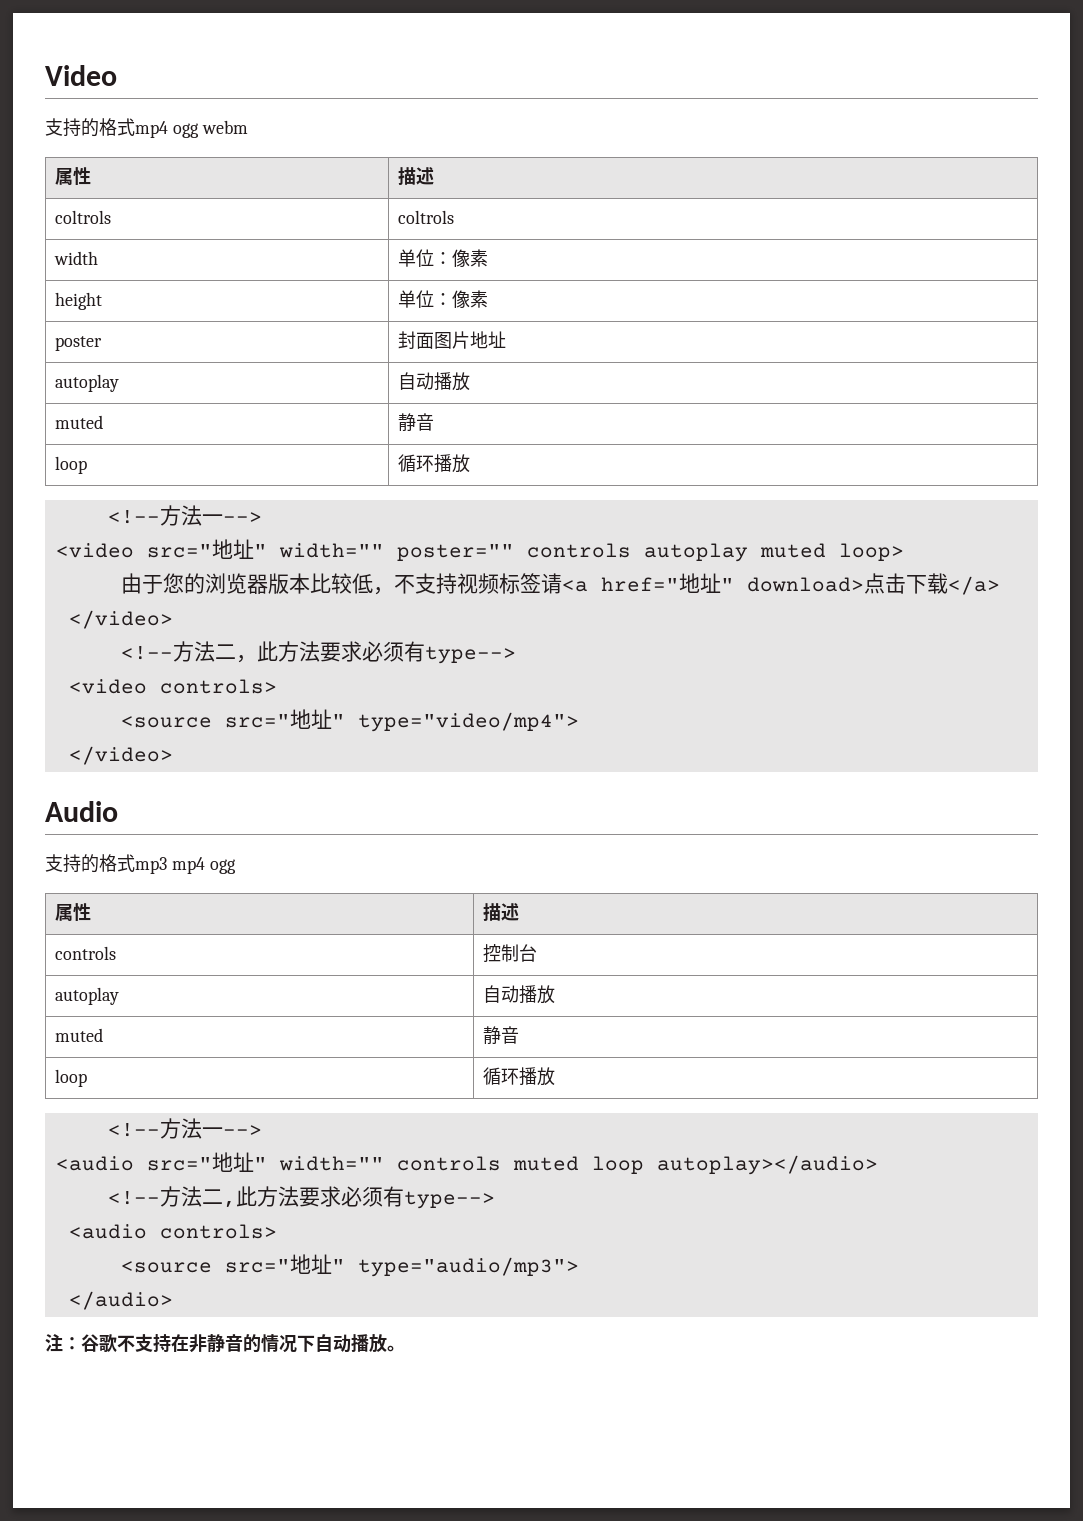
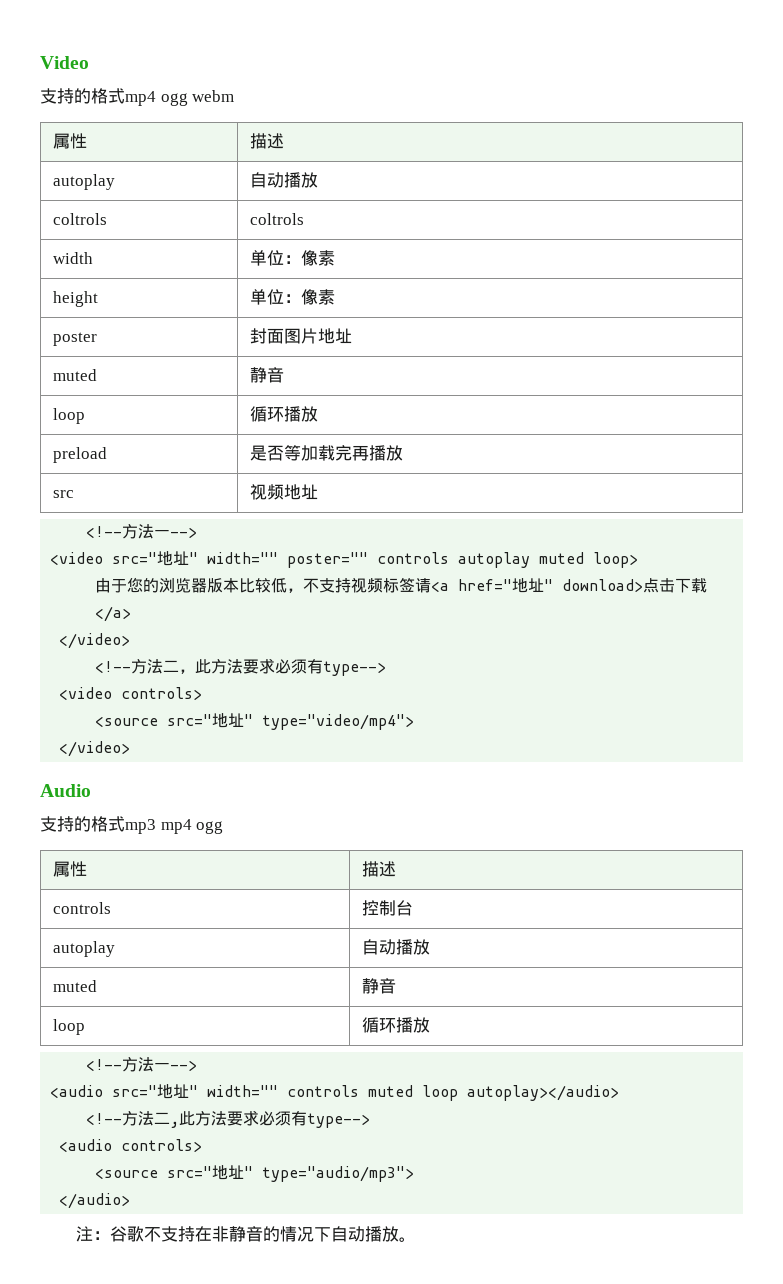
(434, 176) none -> [53,174,116,190] [250,172,319,188] // autoplay | 自动播放
[54,374,119,392] [397,372,470,391] [54,415,103,429] [397,413,434,431] [54,456,87,474] [397,454,470,473] // autoplay | 自动播放 // muted | 静音 // loop | 循环播放 -> [53,369,98,381] [250,367,285,383] [53,408,86,424] [250,406,319,422] [53,447,108,463] [250,445,404,461] [53,490,75,498] [250,484,319,500] // muted | 静音 // loop | 循环播放 // preload | 是否等加载完再播放 // src | 视频地址

